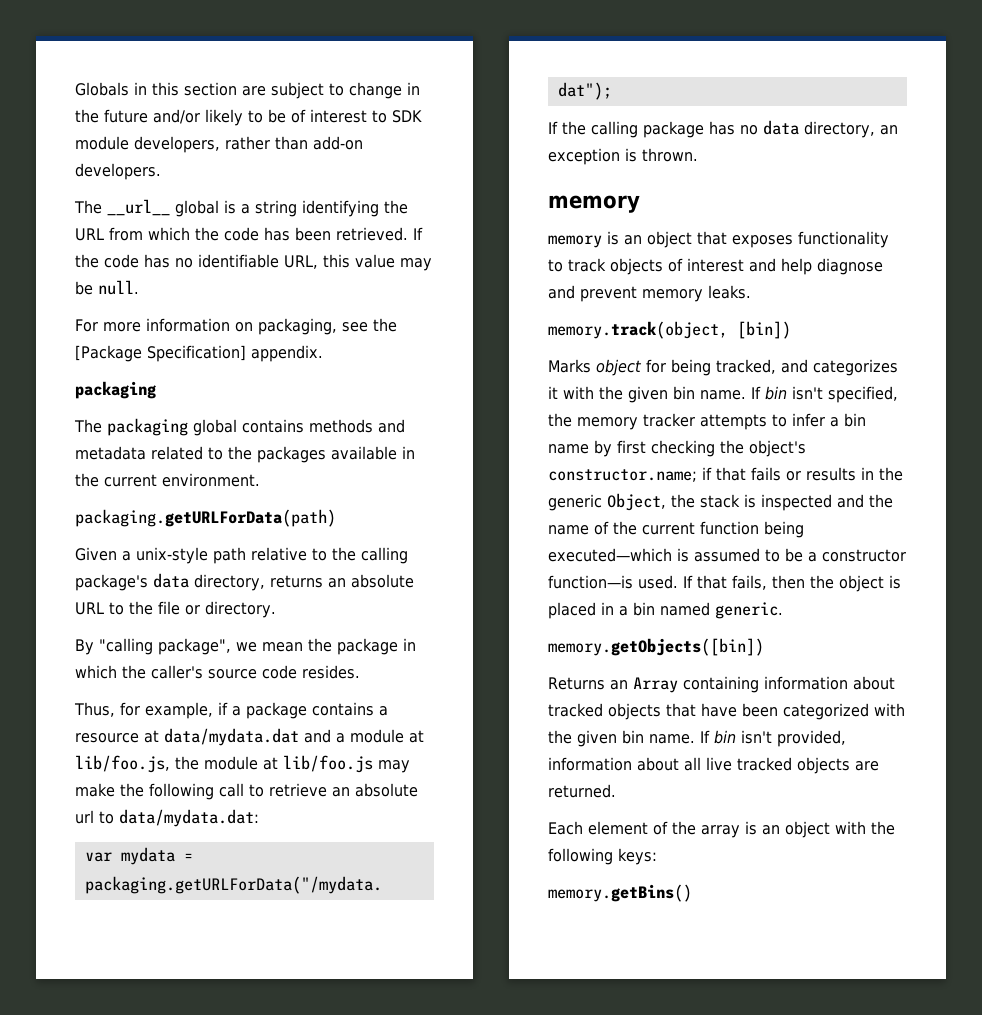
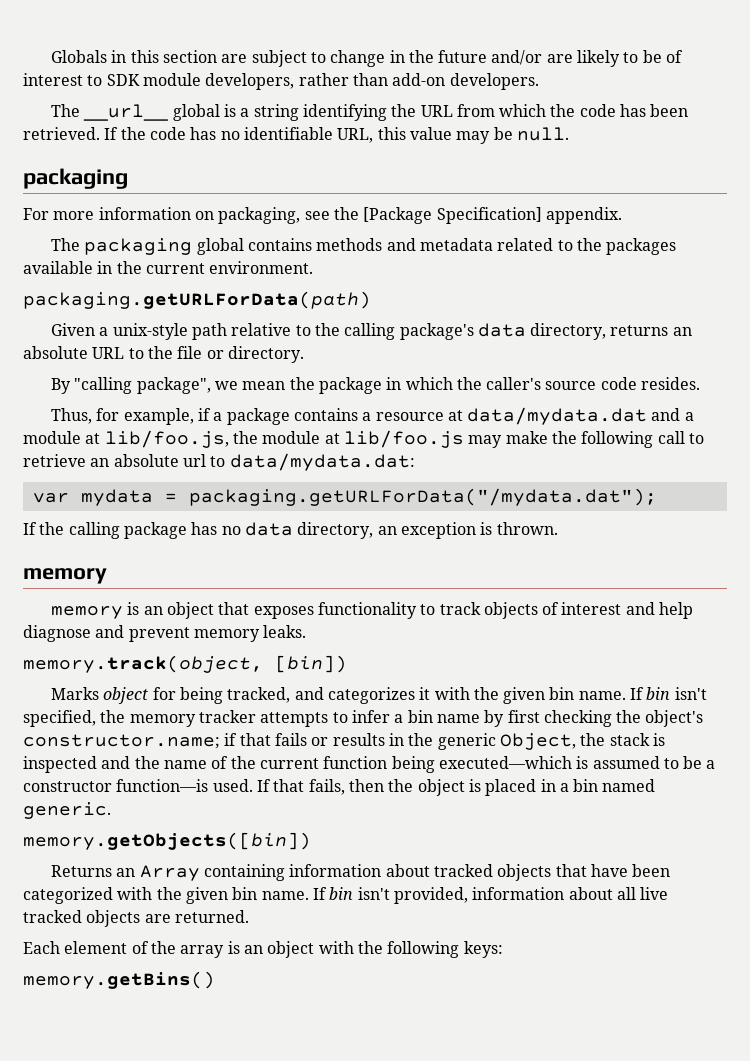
(200, 116) none -> [546,54,573,63] are
(139, 287) none -> [23,168,128,189] // packaging
[75,381,156,399] // packaging -> (622, 215) none

